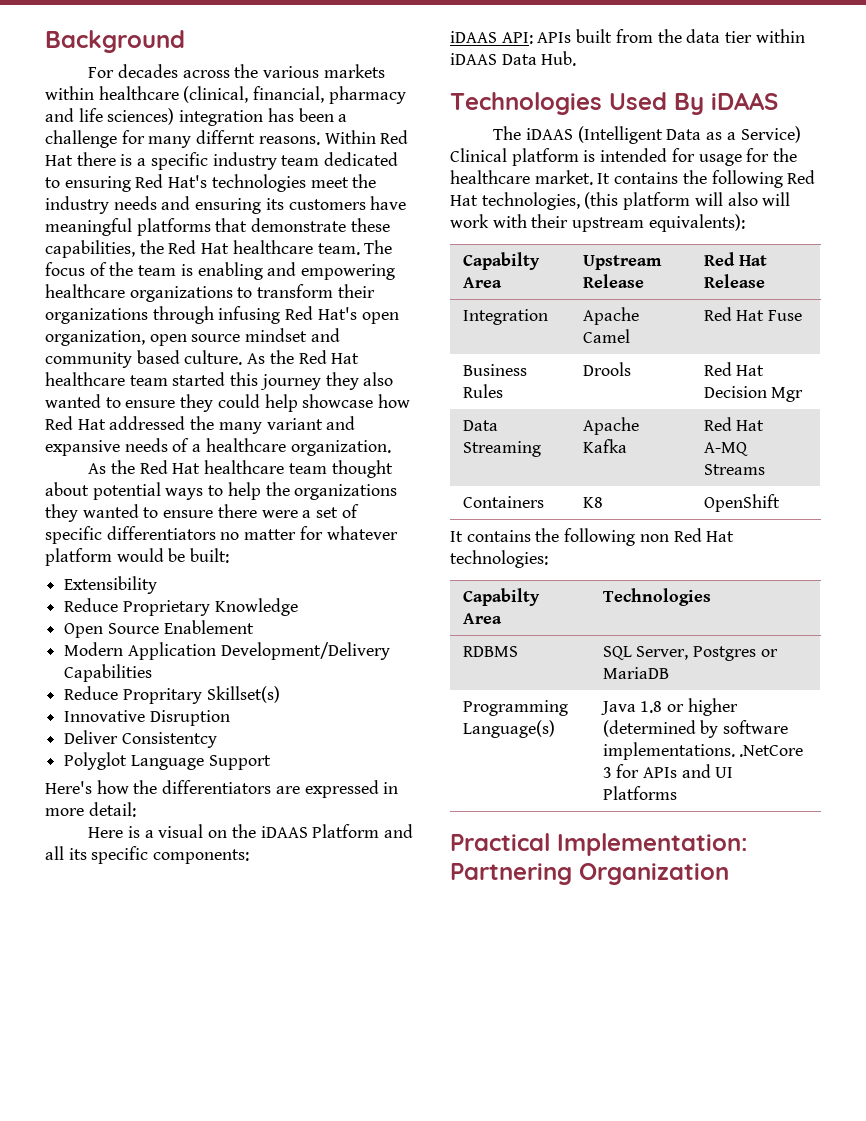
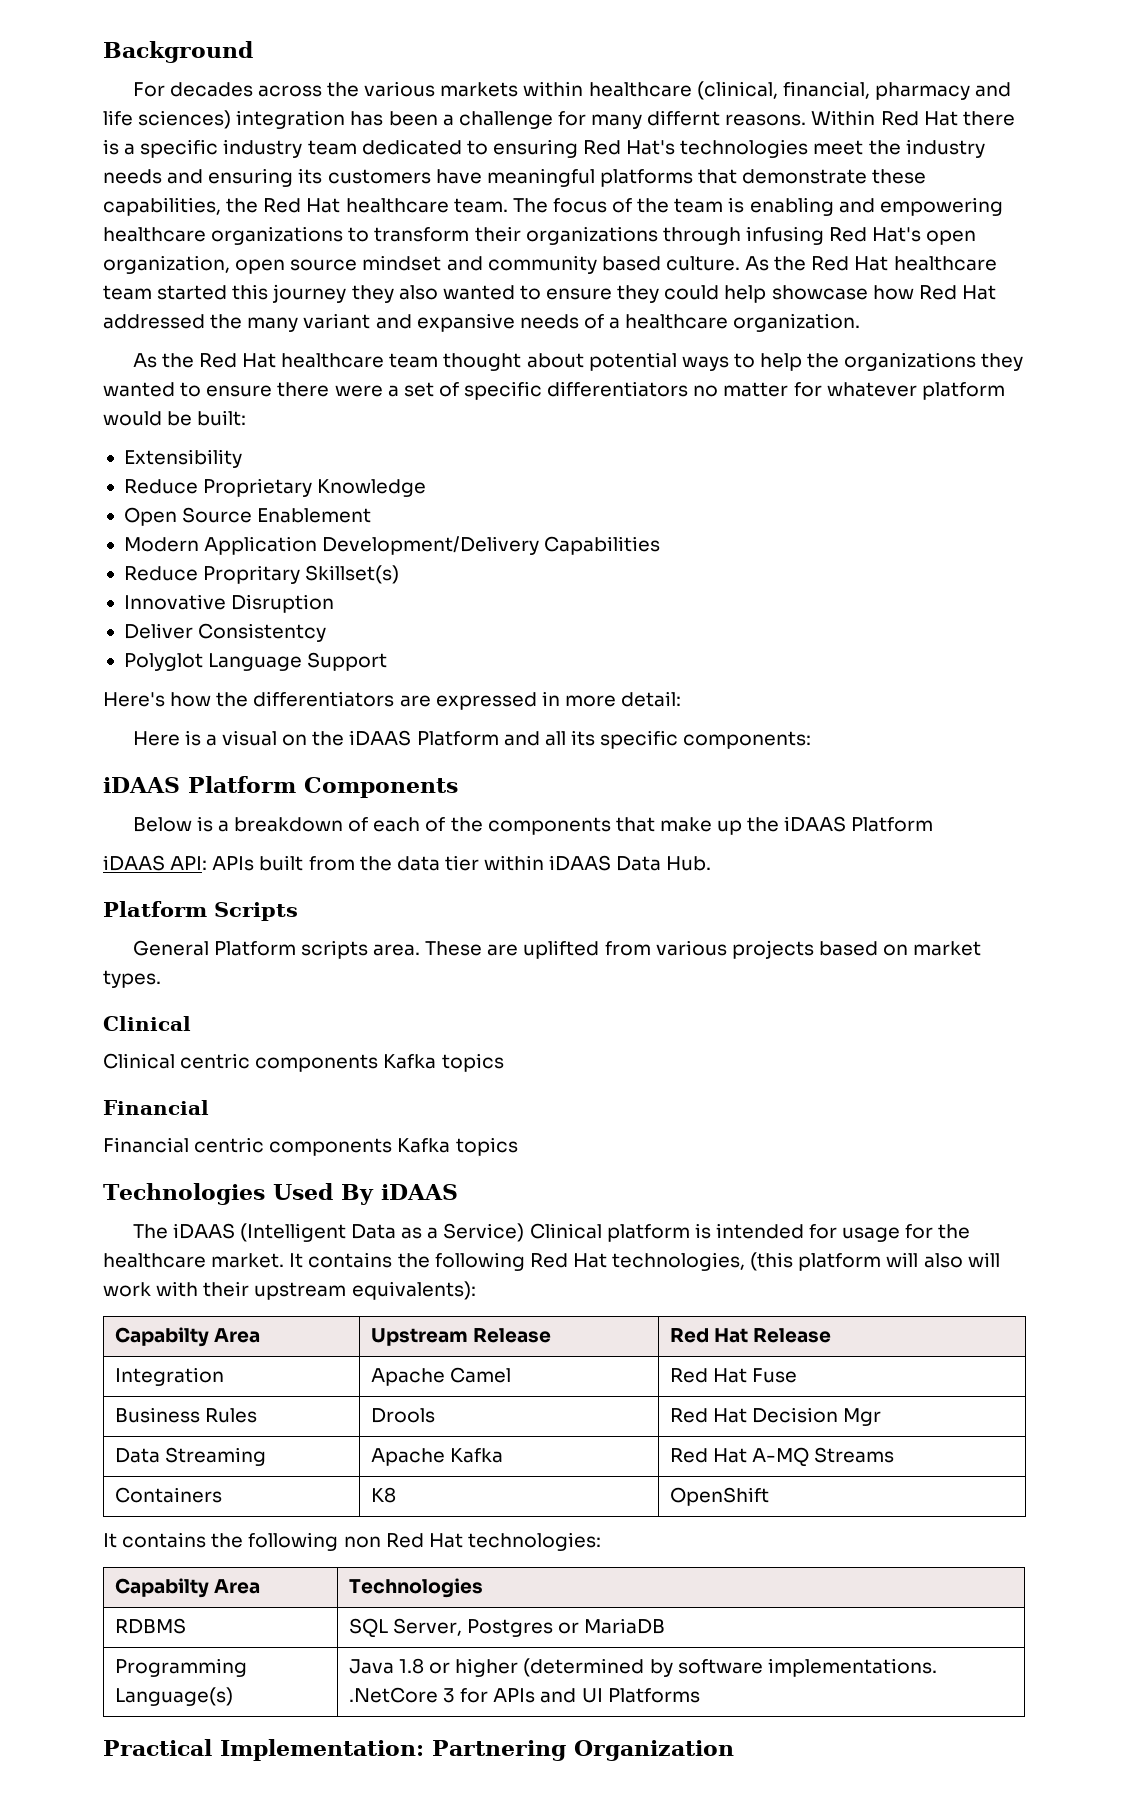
(250, 856) none -> [103,776,458,798] [132,816,934,835] // iDAAS Platform Components // Below is a breakdown of each of the components that make up the iDAAS Platform
(577, 58) none -> [103,901,298,921] [132,940,982,959] [103,970,161,988] [103,1016,191,1031] [103,1053,504,1072] [103,1100,209,1115] [103,1137,518,1156] // Platform Scripts // General Platform scripts area. These are uplifted from various projects based on market types. // Clinical // Clinical centric components Kafka topics // Financial // Financial centric components Kafka topics

